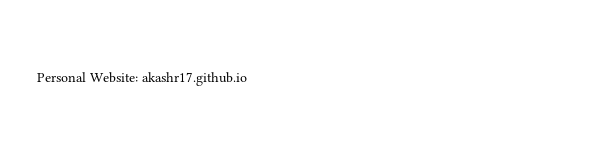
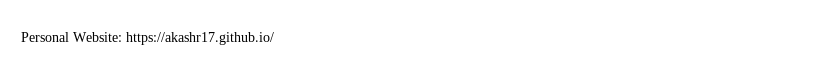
[142,72,247,86] akashr17.github.io -> [126,32,274,45] https://akashr17.github.io/

